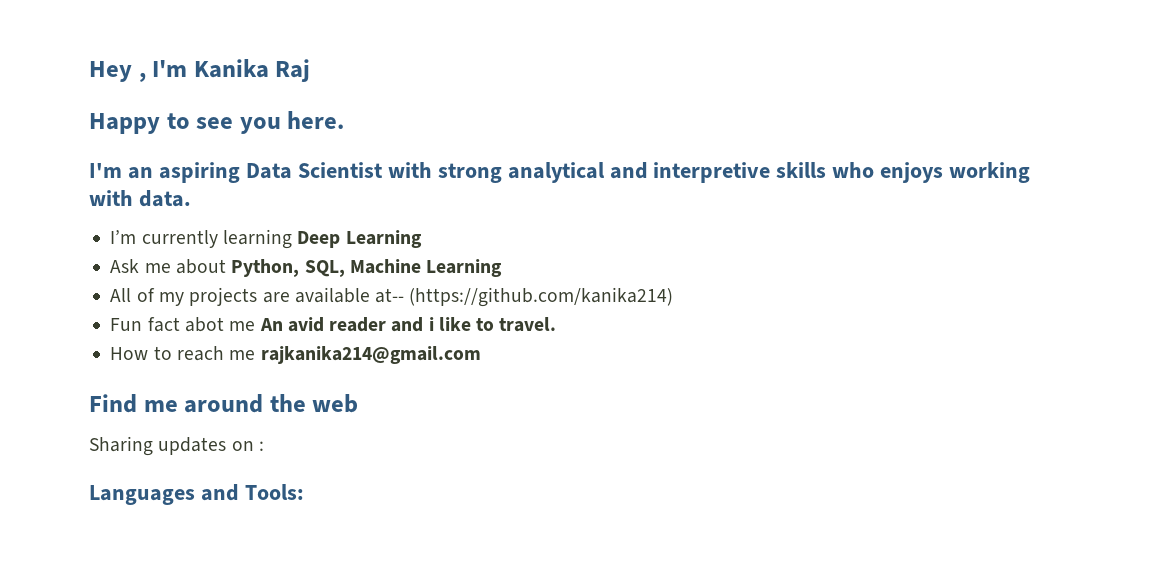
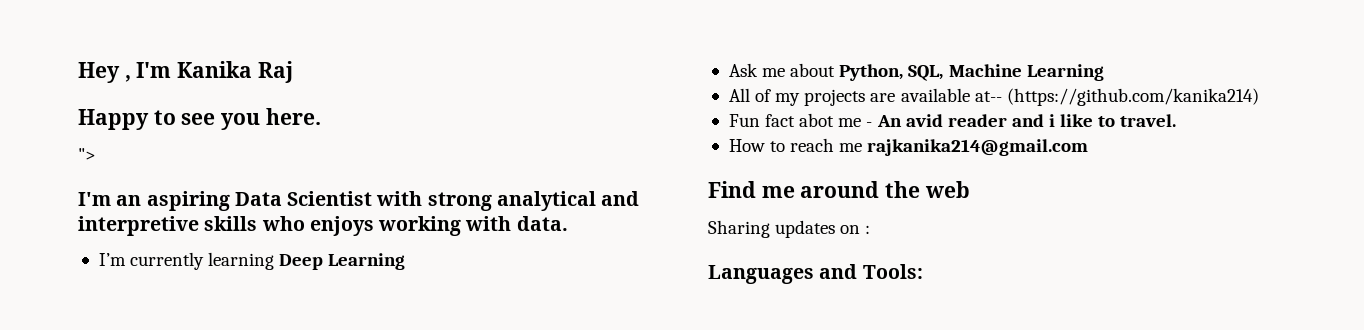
(345, 120) none -> [78,148,96,161] // ">
(256, 326) none -> [866,122,873,127] -

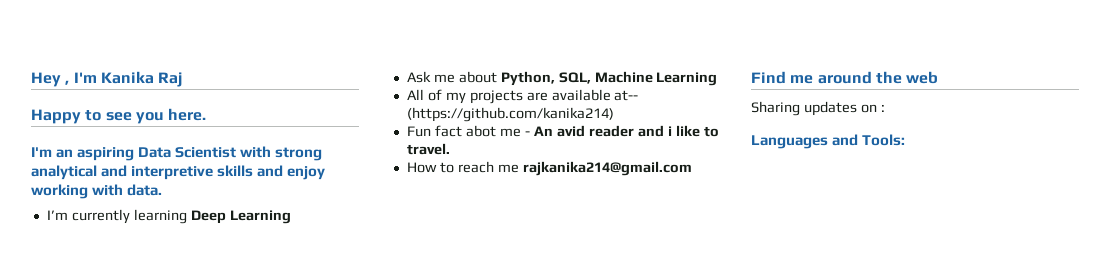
[78,148,96,161] // "> -> (207, 114) none
[261,216,374,236] who enjoys -> [257,165,326,180] and enjoy

